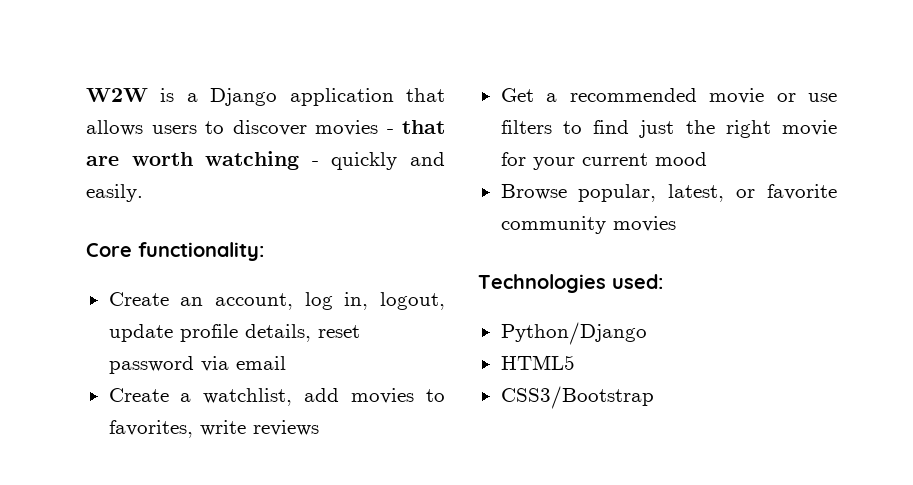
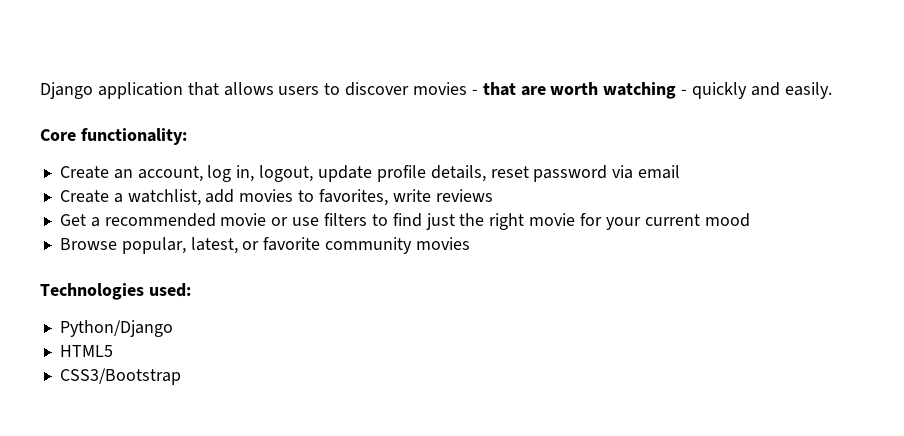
[86,88,198,102] W2W is a -> (40, 90) none

